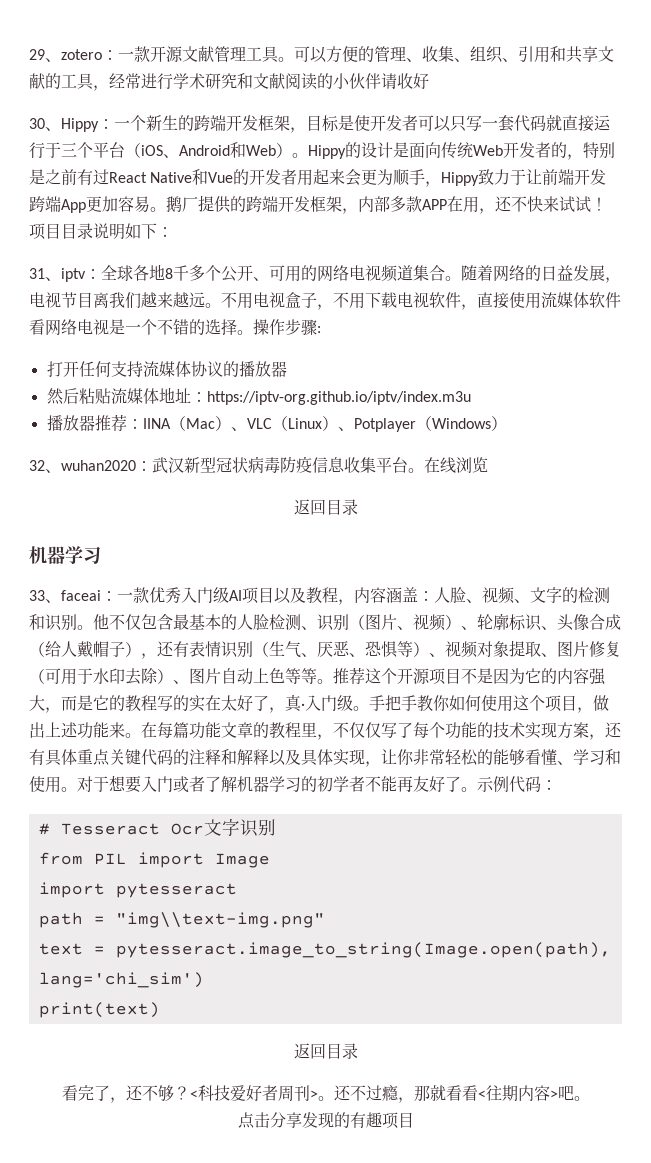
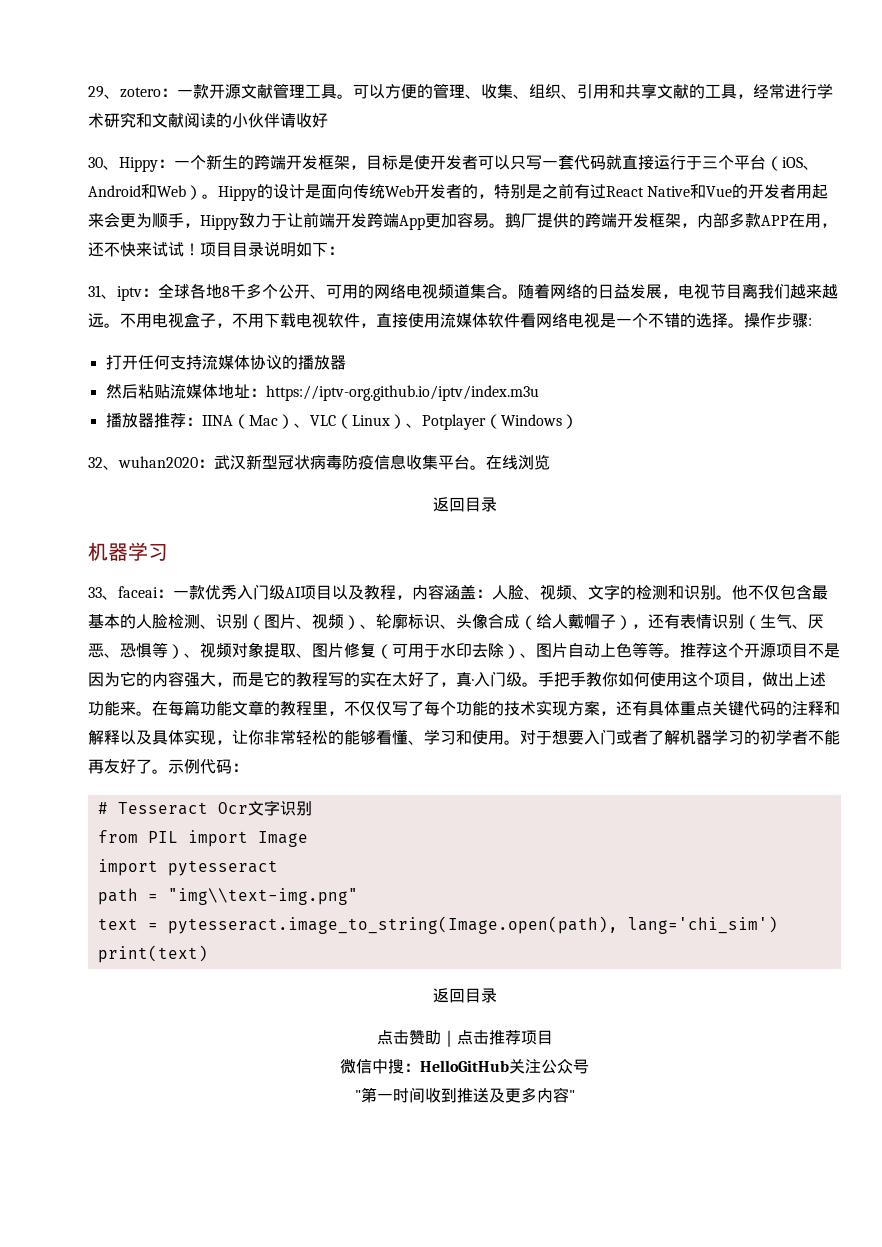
[61,1085,590,1103] [237,1112,414,1129] 看完了，还不够？<科技爱好者周刊>。还不过瘾，那就看看<往期内容>吧。 // 点击分享发现的有趣项目 -> [376,1029,553,1047] [340,1059,589,1074] [354,1087,575,1103] 点击赞助｜点击推荐项目 // 微信中搜：HelloGitHub关注公众号 // "第一时间收到推送及更多内容"

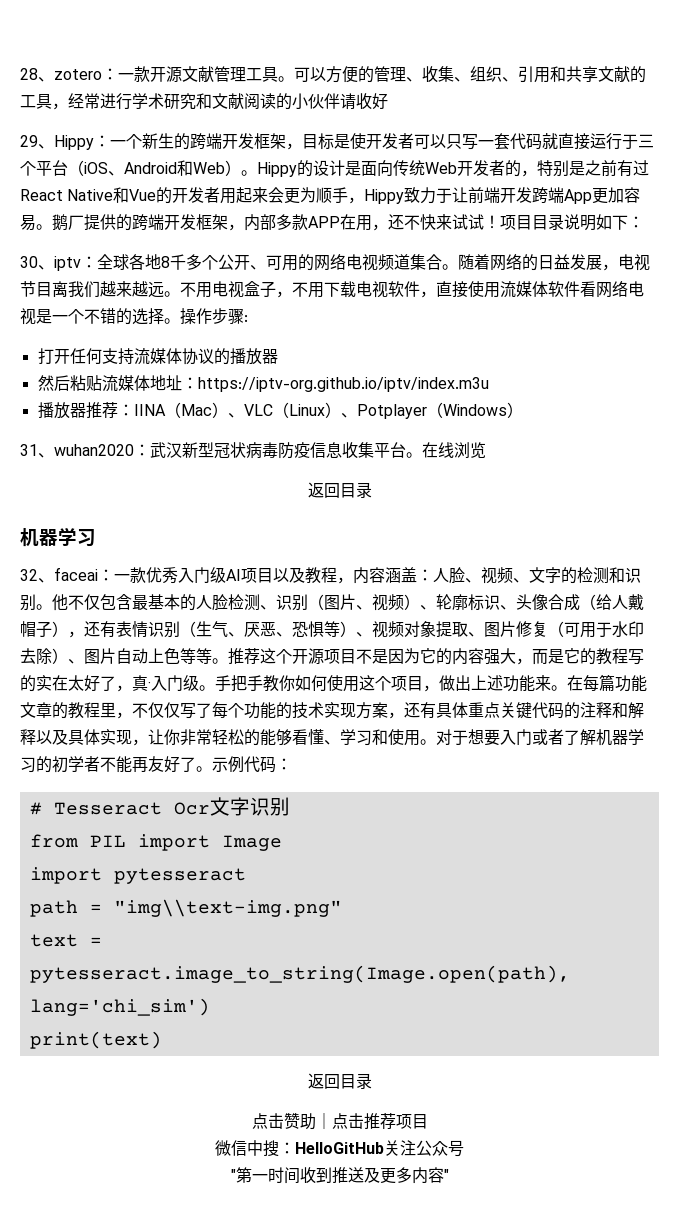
[88,86,104,98] 29 -> [20,68,38,80] 28
[88,157,103,168] 30 -> [20,135,38,147] 29
[88,285,101,297] 31 -> [20,256,38,268] 30
[88,457,103,468] 32 -> [20,444,38,456] 31
[88,587,102,598] 33 -> [20,569,38,581] 32

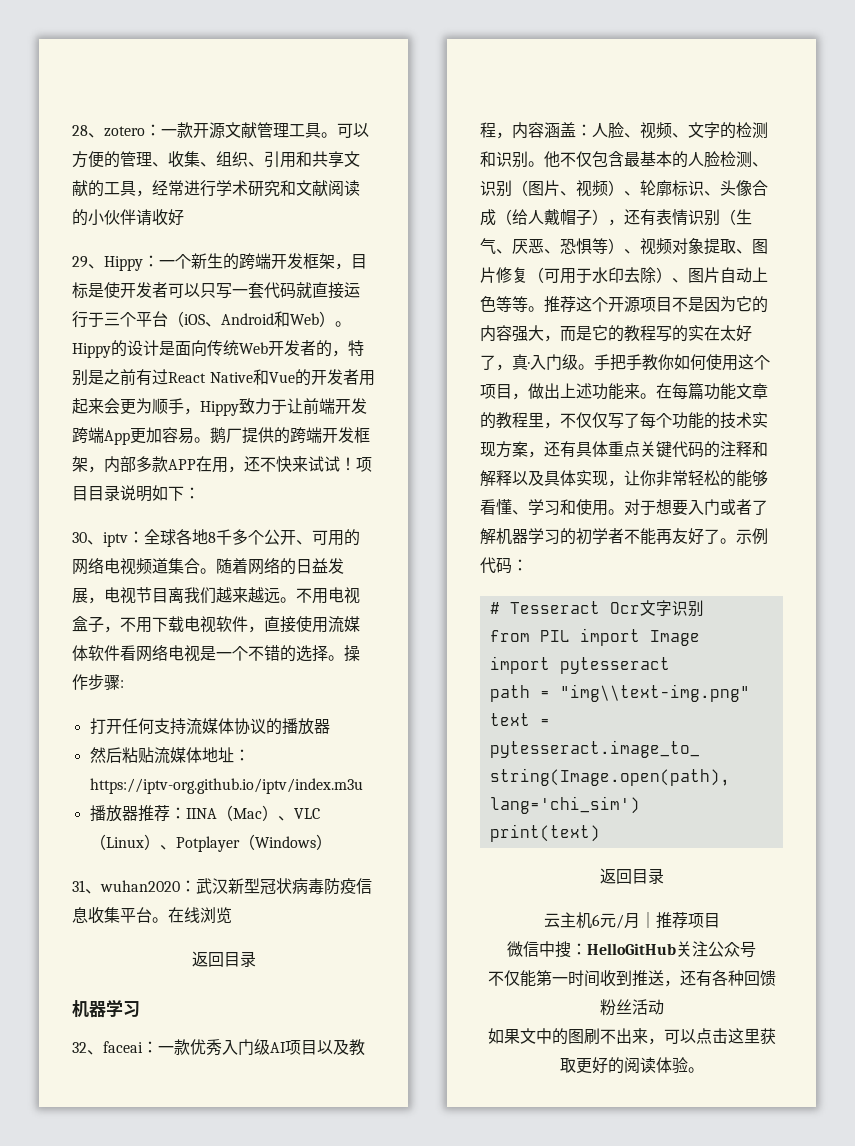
[251,1113,364,1130] 点击赞助｜点击 -> [543,912,656,929] 云主机6元/月｜
[230,1169,236,1181] " -> [487,970,536,987] 不仅能
[363,1167,449,1184] 及更多内容" -> [663,970,776,987] [599,999,664,1016] [487,1028,776,1045] [559,1057,704,1074] ，还有各种回馈粉丝活动 // 如果文中的图刷不出来，可以点击这里获取更好的阅读体验。

